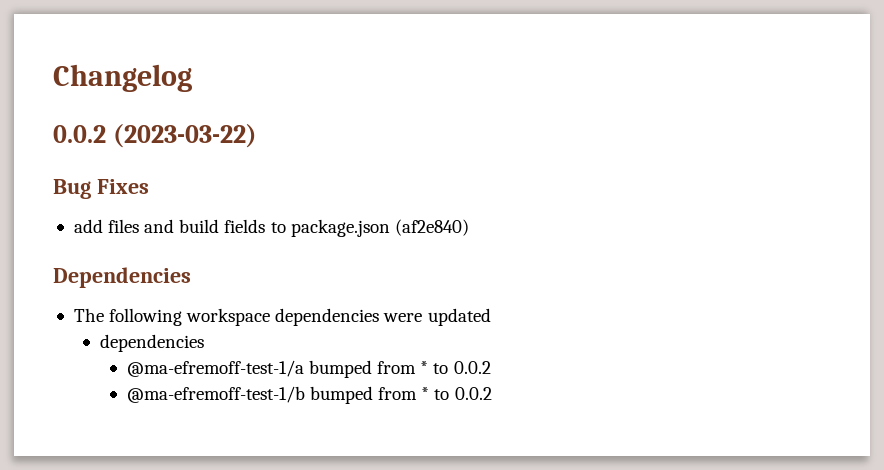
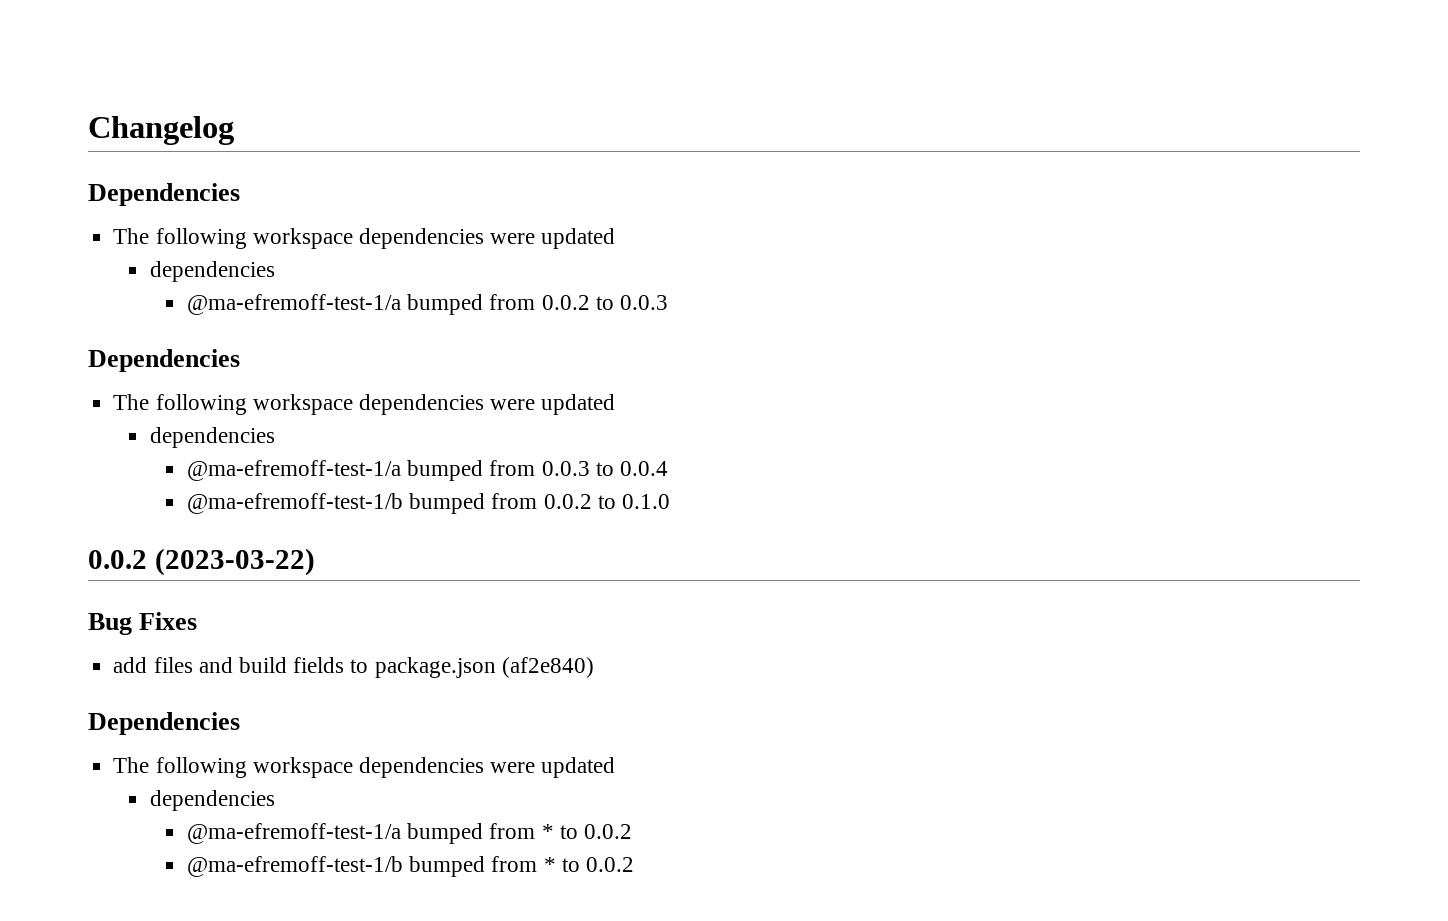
(192, 78) none -> [88,183,240,206] [113,228,616,249] [150,261,276,282] [186,294,669,315] [88,349,240,372] [113,394,616,415] [150,427,276,448] [186,460,669,481] [186,493,671,514] // Dependencies // The following workspace dependencies were updated // dependencies // @ma-efremoff-test-1/a bumped from 0.0.2 to 0.0.3 // Dependencies // The following workspace dependencies were updated // dependencies // @ma-efremoff-test-1/a bumped from 0.0.3 to 0.0.4 // @ma-efremoff-test-1/b bumped from 0.0.2 to 0.1.0

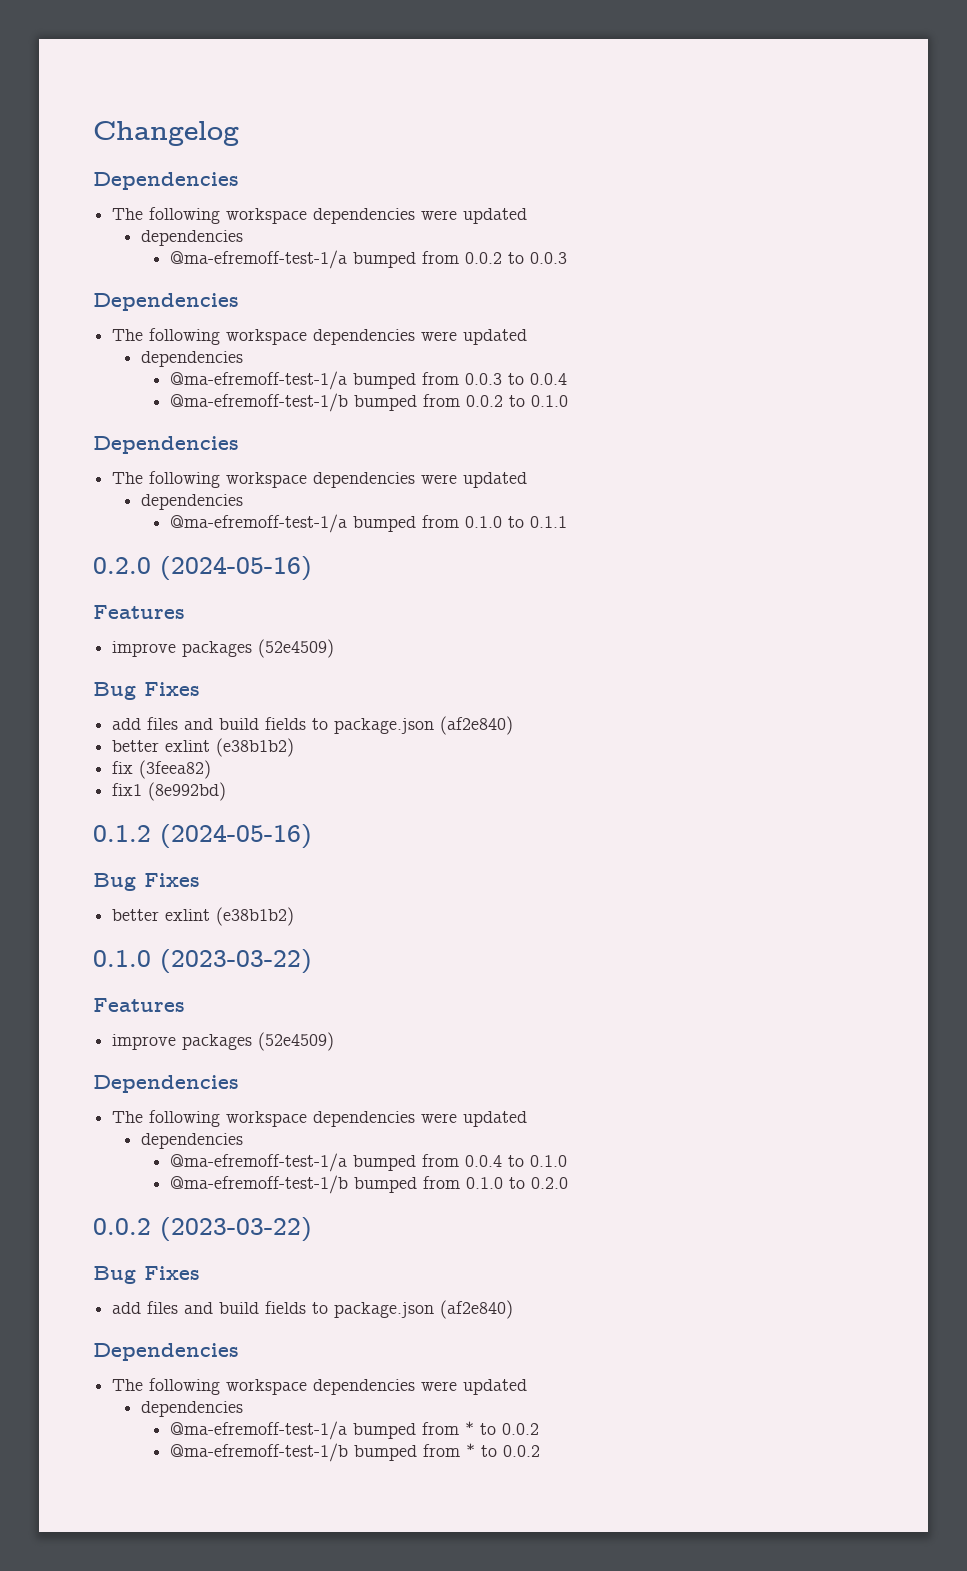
(671, 501) none -> [93,436,239,454] [112,471,528,488] [140,494,243,510] [169,514,567,533] [93,556,312,581] [93,605,185,619] [112,639,335,658] [93,682,200,700] [112,716,514,735] [112,738,295,757] [112,760,212,779] [112,782,227,801] [93,824,312,849] [93,873,200,891] [112,907,295,926] [93,949,312,974] [93,998,185,1012] [112,1032,335,1051] [93,1075,239,1093] [112,1110,528,1127] [140,1133,243,1149] [169,1153,567,1172] [169,1175,568,1194] // Dependencies // The following workspace dependencies were updated // dependencies // @ma-efremoff-test-1/a bumped from 0.1.0 to 0.1.1 // 0.2.0 (2024-05-16) // Features // improve packages (52e4509) // Bug Fixes // add files and build fields to package.json (af2e840) // better exlint (e38b1b2) // fix (3feea82) // fix1 (8e992bd) // 0.1.2 (2024-05-16) // Bug Fixes // better exlint (e38b1b2) // 0.1.0 (2023-03-22) // Features // improve packages (52e4509) // Dependencies // The following workspace dependencies were updated // dependencies // @ma-efremoff-test-1/a bumped from 0.0.4 to 0.1.0 // @ma-efremoff-test-1/b bumped from 0.1.0 to 0.2.0

